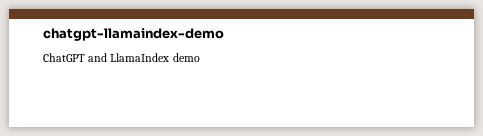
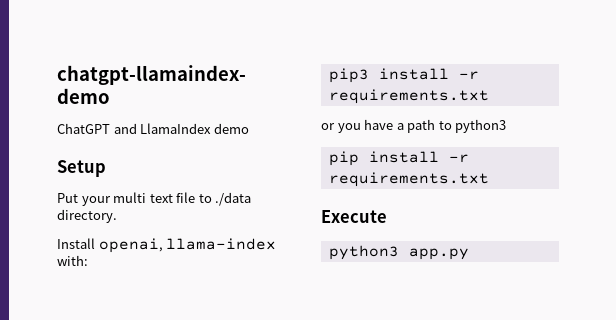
(200, 57) none -> [57,160,106,177] [57,192,252,206] [57,209,117,223] [57,238,277,253] [57,255,88,266] [328,68,479,83] [328,89,489,104] [321,119,507,133] [328,151,469,166] [328,172,489,187] [321,210,387,223] [328,245,469,260] // Setup // Put your multi text file to ./data directory. // Install openai, llama-index with: // pip3 install -r requirements.txt // or you have a path to python3 // pip install -r requirements.txt // Execute // python3 app.py

